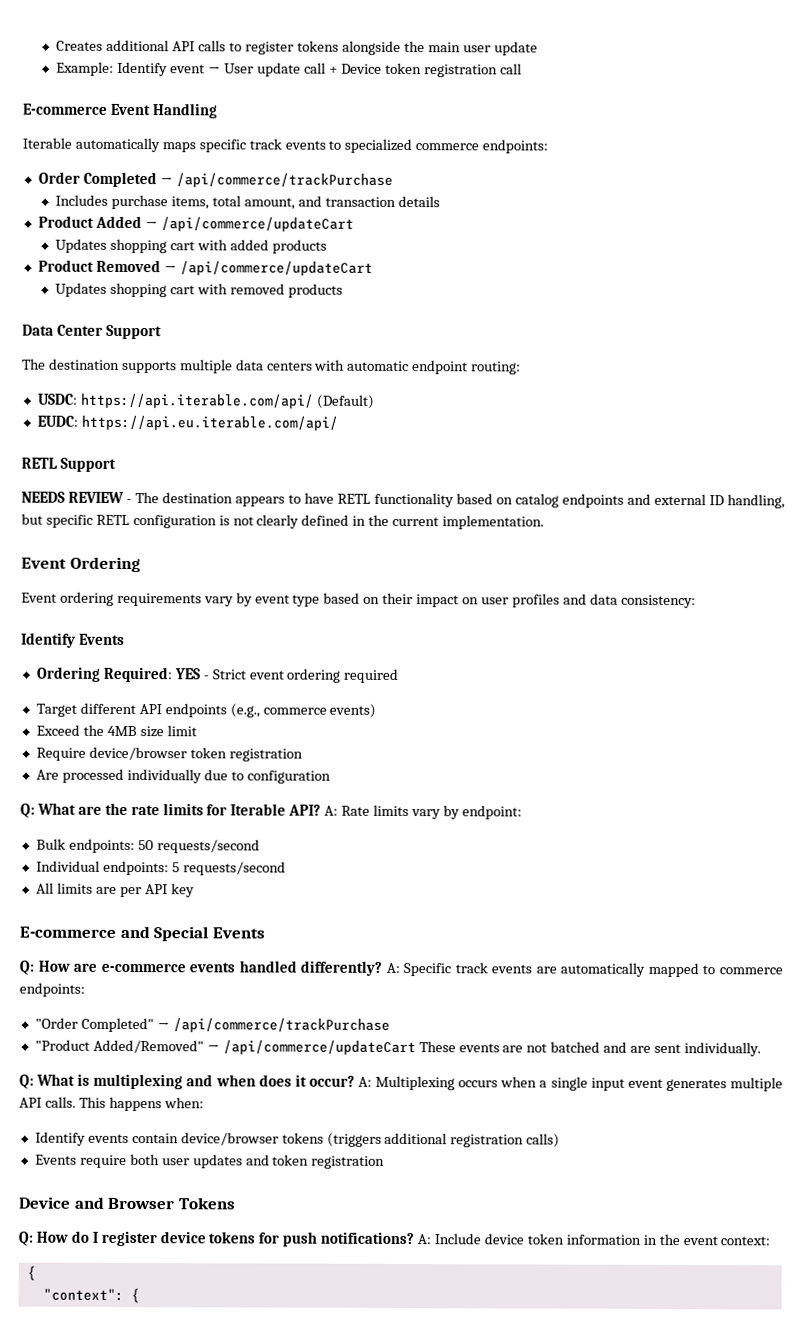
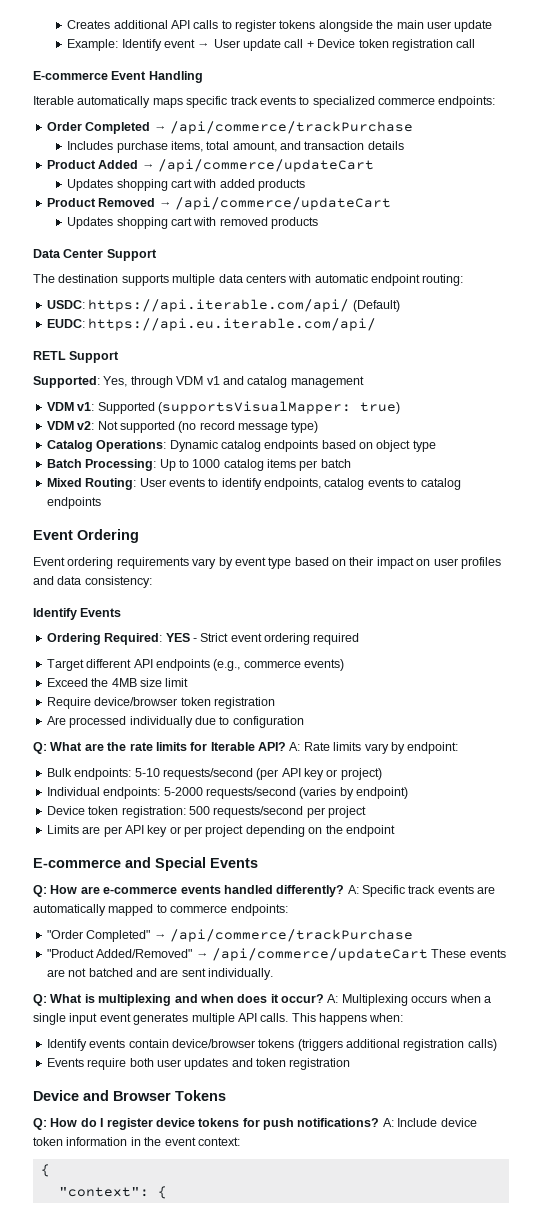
[21,491,785,509] [21,513,545,530] NEEDS REVIEW - The destination appears to have RETL functionality based on catalog endpoints and external ID handling, but specific RETL configuration is not clearly defined in the current implementation. -> [33,376,364,388] [46,401,400,414] [46,421,319,433] [46,440,436,452] [46,459,351,471] [46,478,461,490] [46,497,101,509] Supported: Yes, through VDM v1 and catalog management // VDM v1: Supported (supportsVisualMapper: true) // VDM v2: Not supported (no record message type) // Catalog Operations: Dynamic catalog endpoints based on object type // Batch Processing: Up to 1000 catalog items per batch // Mixed Routing: User events to identify endpoints, catalog events to catalog endpoints
[137,839,260,854] 50 requests/second -> [134,768,382,780] 5-10 requests/second (per API key or project)
[171,861,286,876] [35,882,195,898] 5 requests/second // All limits are per API key -> [163,787,408,799] [46,806,366,818] [46,825,395,837] 5-2000 requests/second (varies by endpoint) // Device token registration: 500 requests/second per project // Limits are per API key or per project depending on the endpoint

